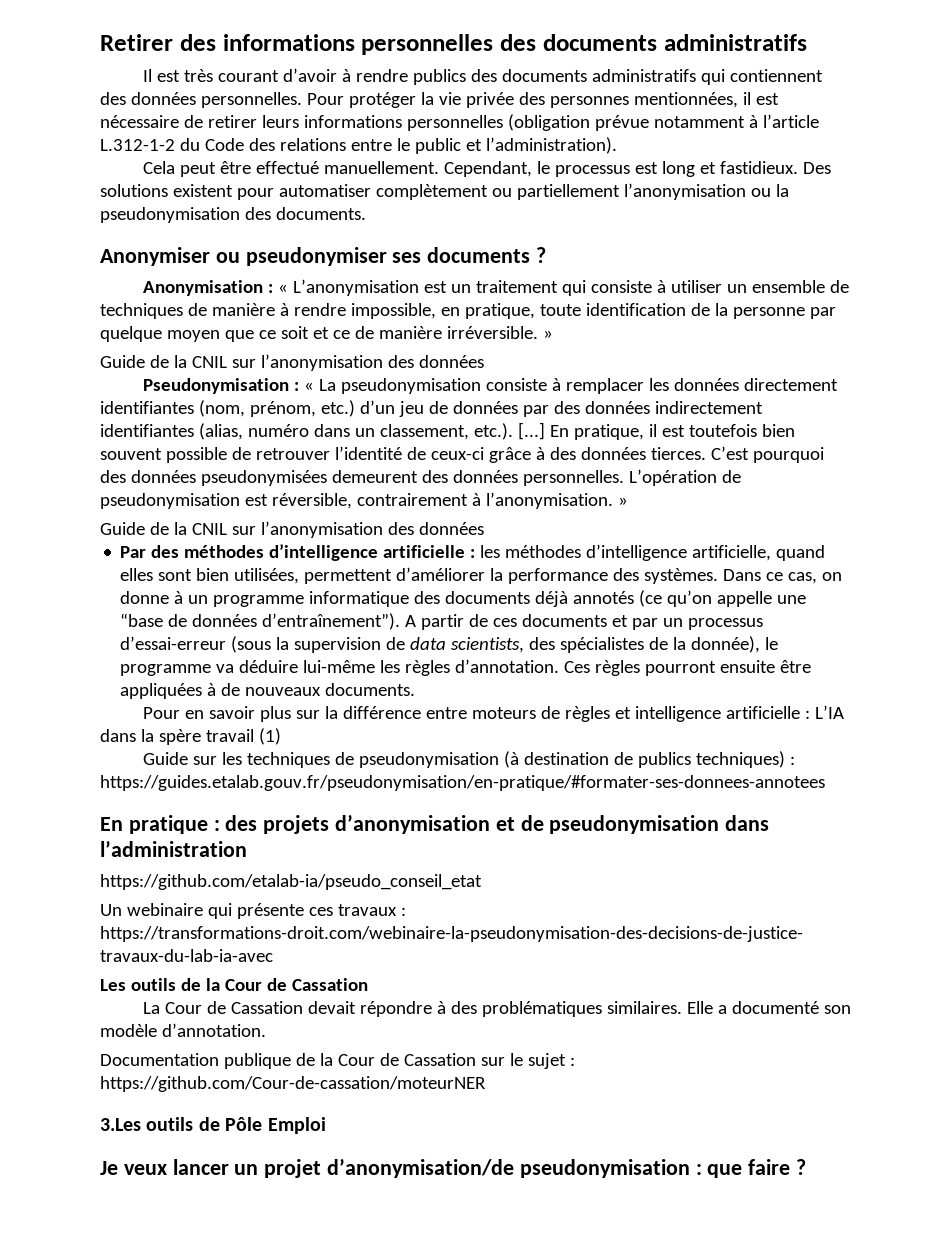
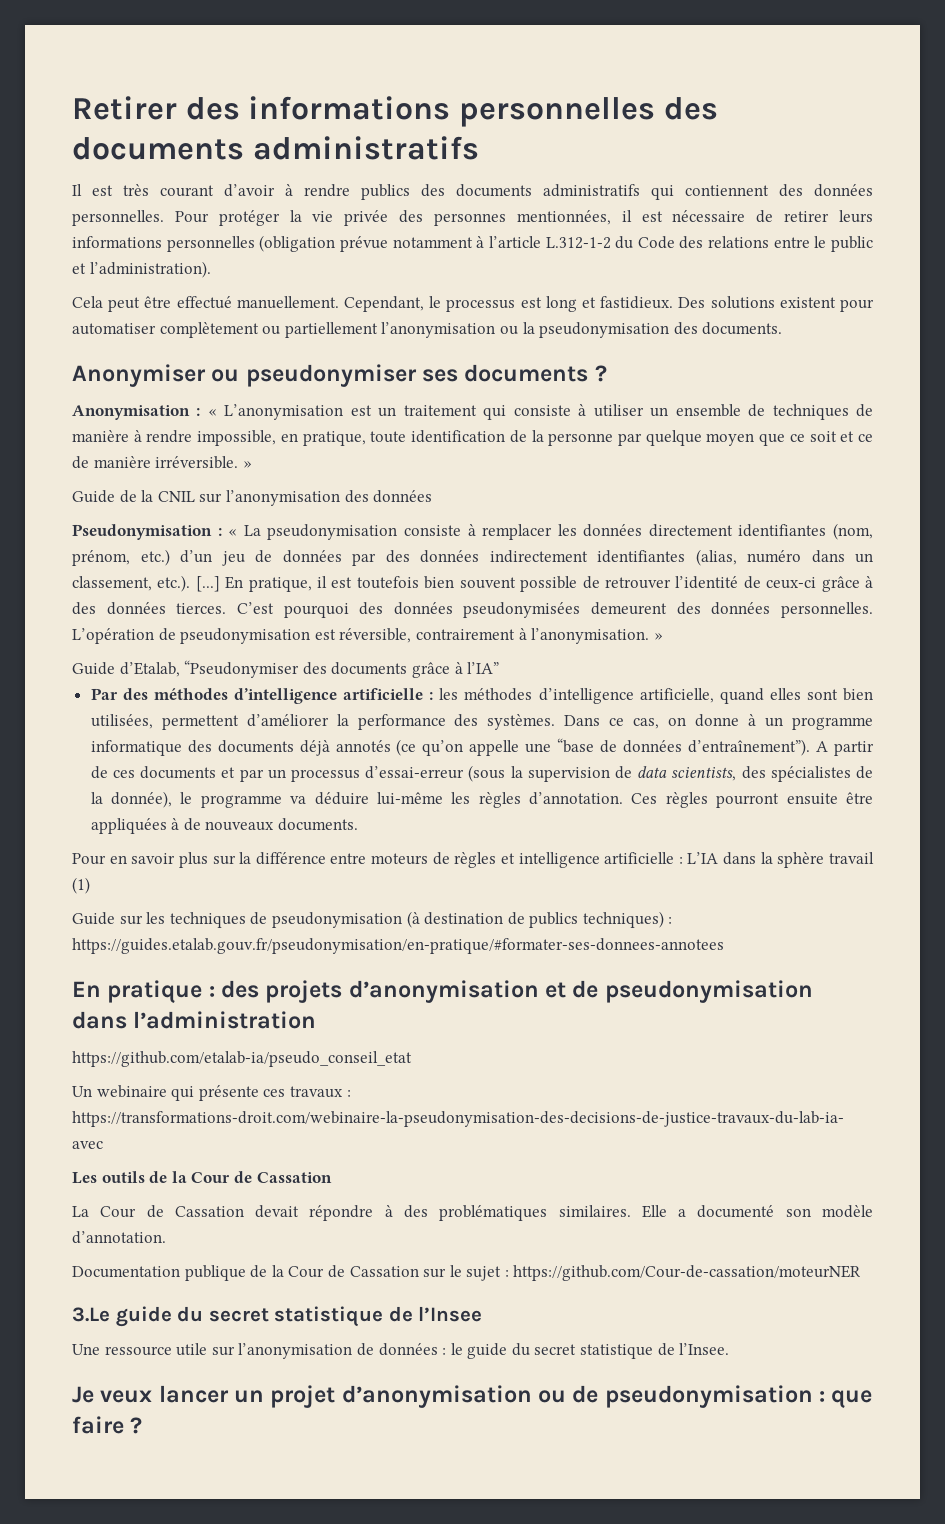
[149,521,484,538] de la CNIL sur l’anonymisation des données -> [119,660,500,678] d’Etalab, “Pseudonymiser des documents grâce à l’IA”
[158,729,201,745] spère -> [777,852,825,868] sphère
[100,1117,326,1134] 3.Les outils de Pôle Emploi -> [72,1306,483,1327] [72,1343,730,1359] 3.Le guide du secret statistique de l’Insee // Une ressource utile sur l’anonymisation de données : le guide du secret statistique de l’Insee.
[327,1159,515,1178] d’anonymisation/de -> [341,1385,599,1408] d’anonymisation ou de

